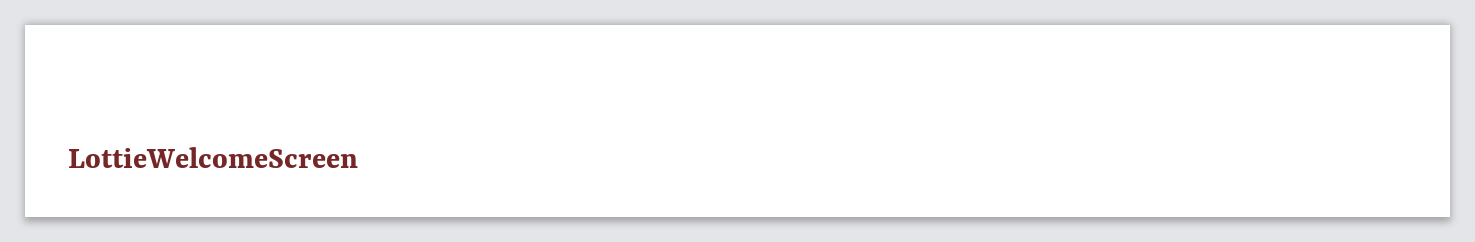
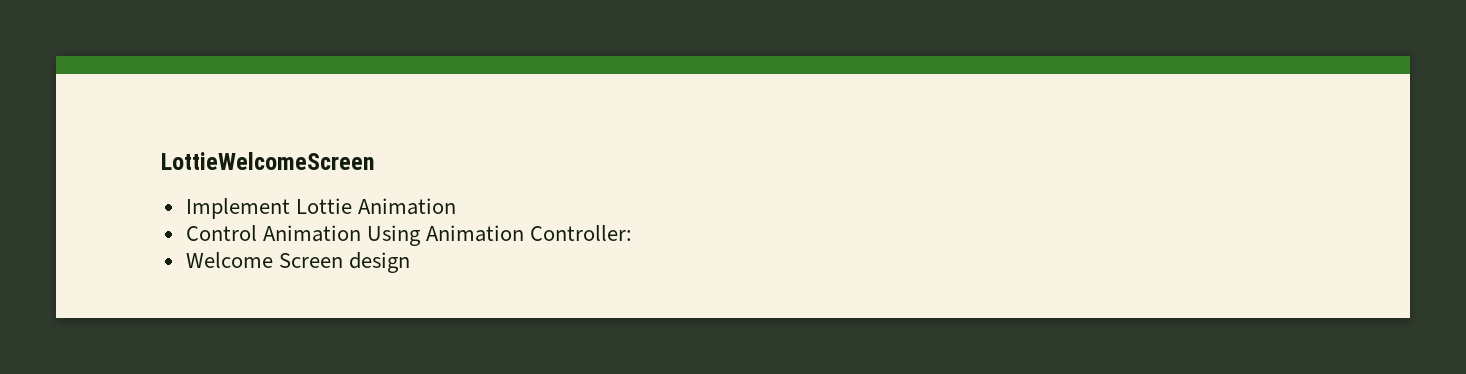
(358, 157) none -> [185,198,456,219] [185,225,633,246] [185,252,410,273] // Implement Lottie Animation // Control Animation Using Animation Controller: // Welcome Screen design

